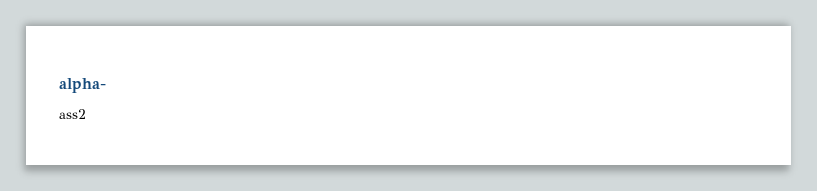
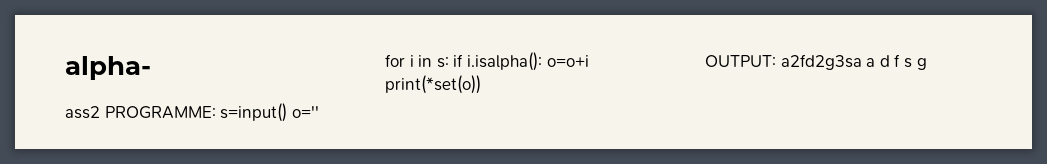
(86, 114) none -> [104,103,319,122] [385,52,589,71] [385,75,481,94] [705,54,927,70] PROGRAMME: s=input() o='' for i in s: if i.isalpha(): o=o+i print(*set(o)) // OUTPUT: a2fd2g3sa a d f s g

